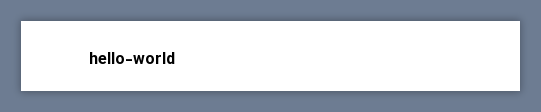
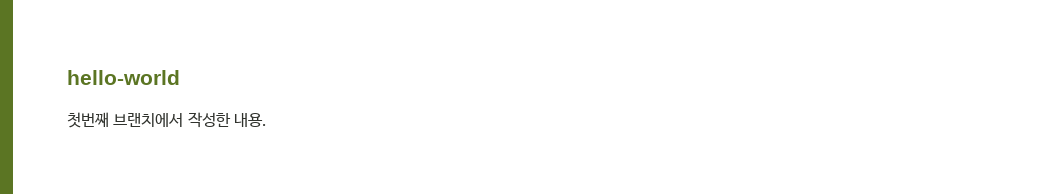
(175, 58) none -> [67,112,267,128] // 첫번째 브랜치에서 작성한 내용.

